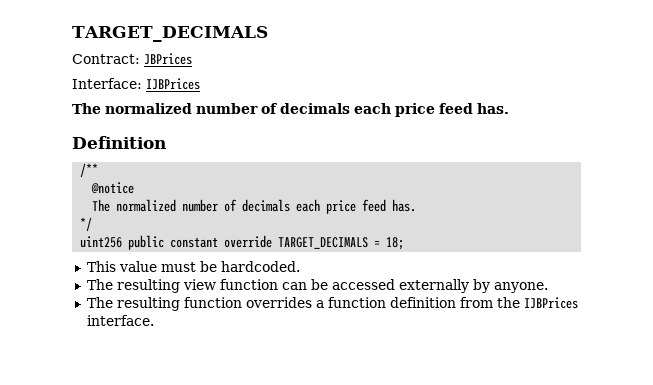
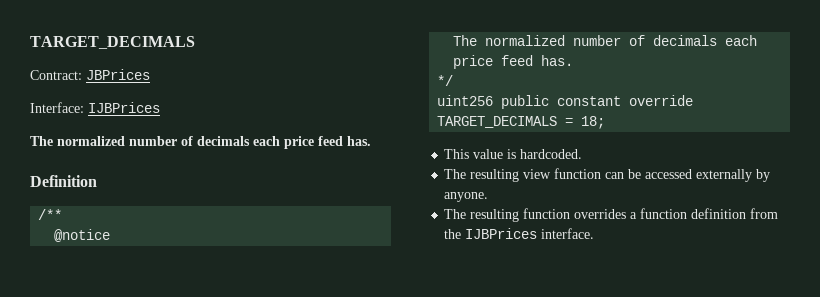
[160,261,217,272] must be -> [507,149,517,159] is

